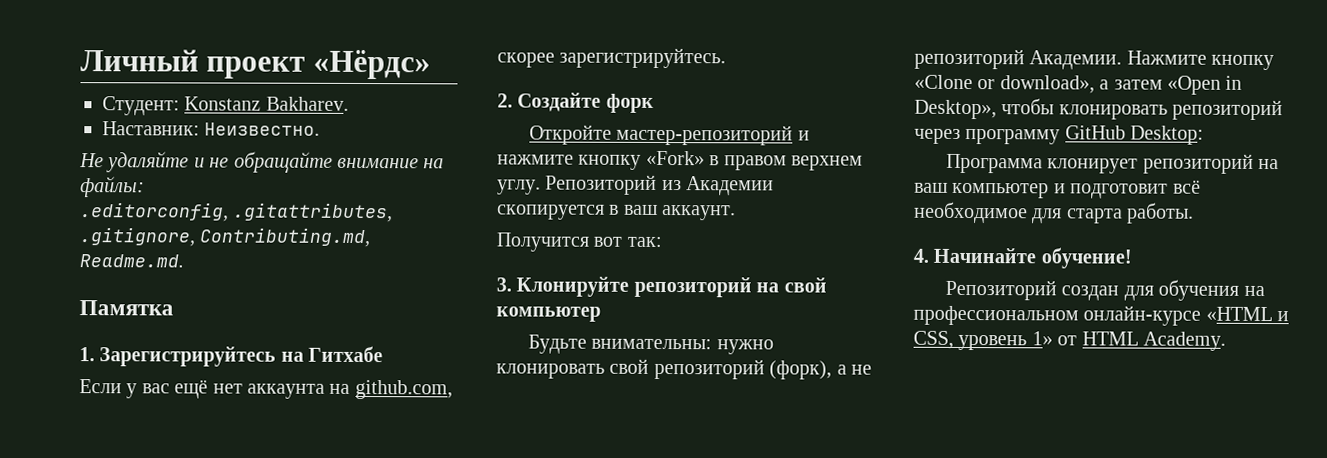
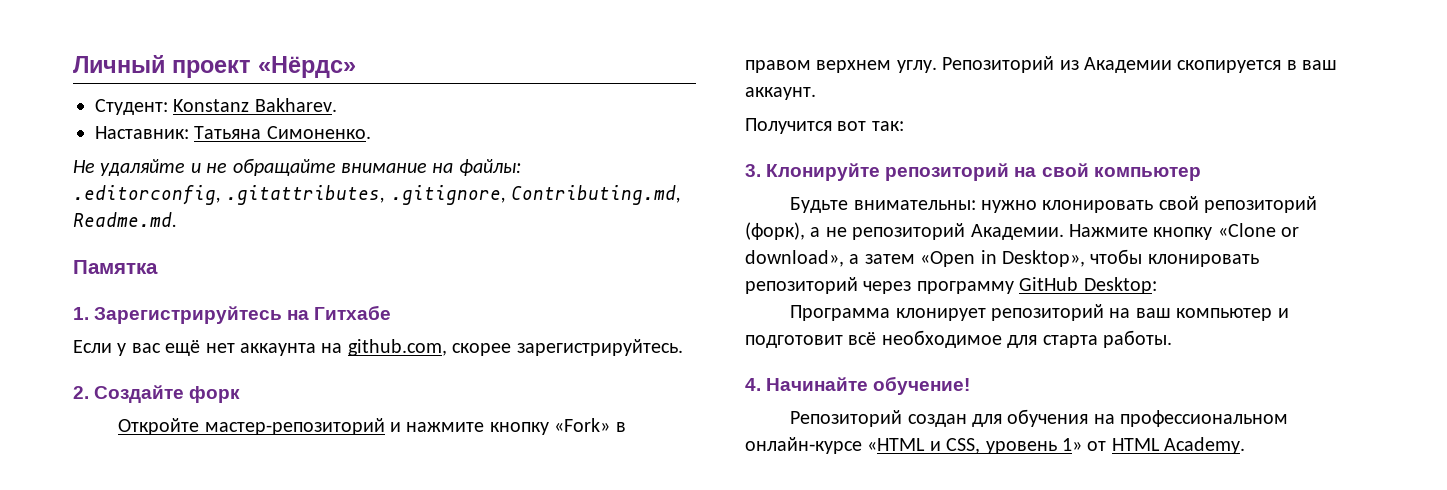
[204,122,321,136] Неизвестно. -> [194,126,371,139] Татьяна Симоненко.

